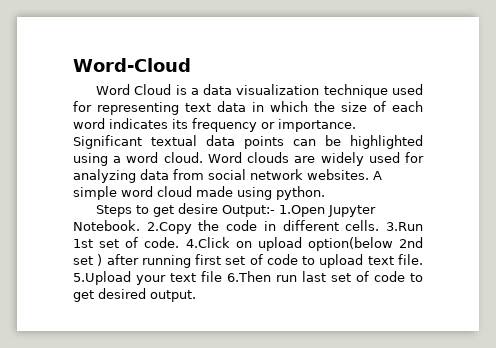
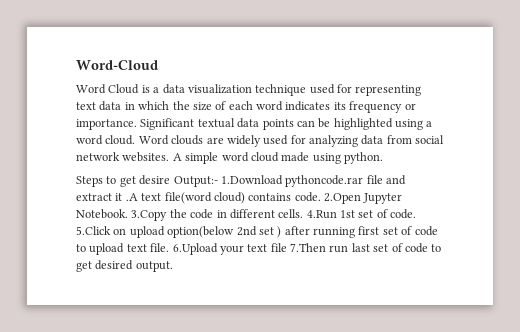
[279,205,326,217] 1.Open -> [220,175,406,187] [76,192,361,204] 1.Download pythoncode.rar file and extract it .A text file(word cloud) contains code. 2.Open
[146,222,192,234] 2.Copy -> [131,210,168,221] 3.Copy
[386,222,423,231] 3.Run -> [306,210,337,219] 4.Run
[185,237,230,248] 4.Click -> [76,226,111,235] 5.Click
[73,271,131,285] 5.Upload -> [172,243,218,255] 6.Upload
[227,271,271,282] 6.Then -> [290,243,326,252] 7.Then

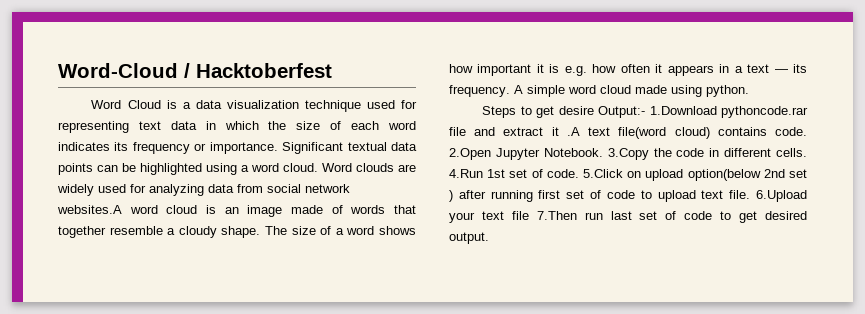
(158, 65) none -> [184,63,332,78] / Hacktoberfest
[122,152,170,162] websites. -> [57,205,417,217] [58,226,417,238] [449,64,807,76] [449,85,510,97] websites.A word cloud is an image made of words that together resemble a cloudy shape. The size of a word shows how important it is e.g. how often it appears in a text — its frequency.

